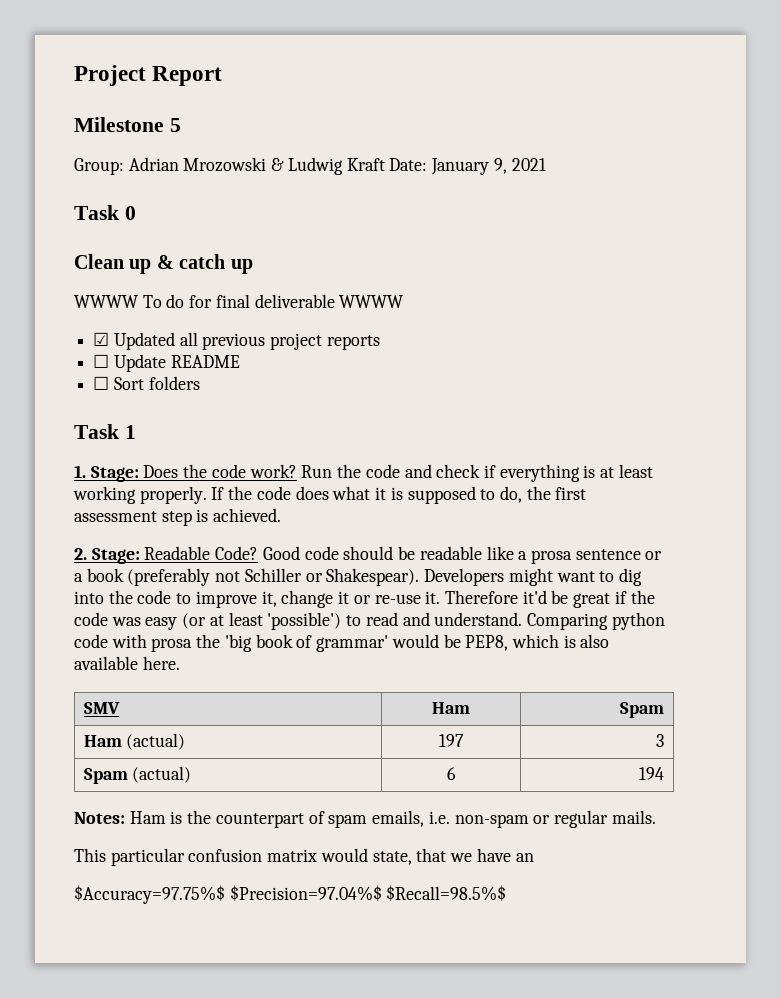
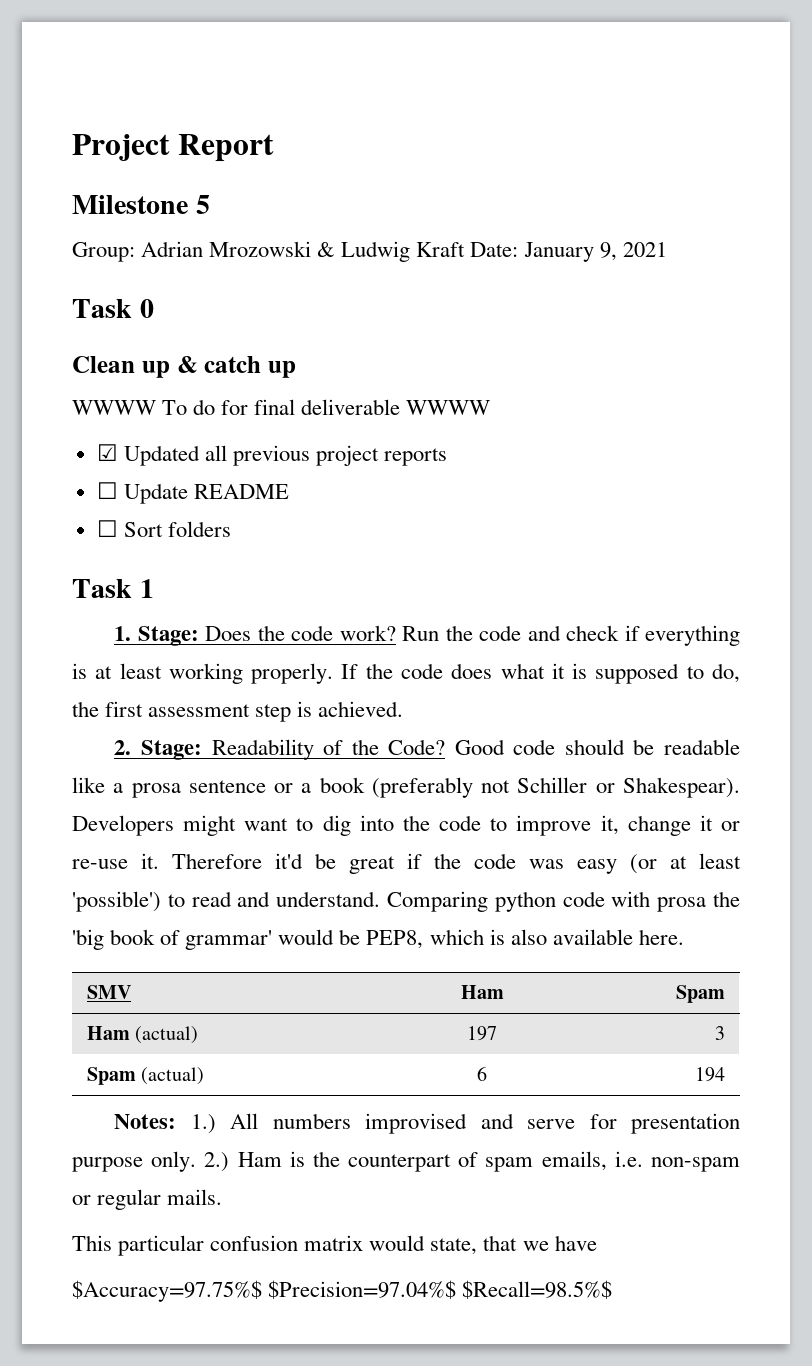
[144,546,211,560] Readable -> [211,739,379,760] Readability of the
(125, 818) none -> [190,1113,740,1134] [72,1151,230,1172] 1.) All numbers improvised and serve for presentation purpose only. 2.)
[515,853,534,862] an -> (597, 1243) none

